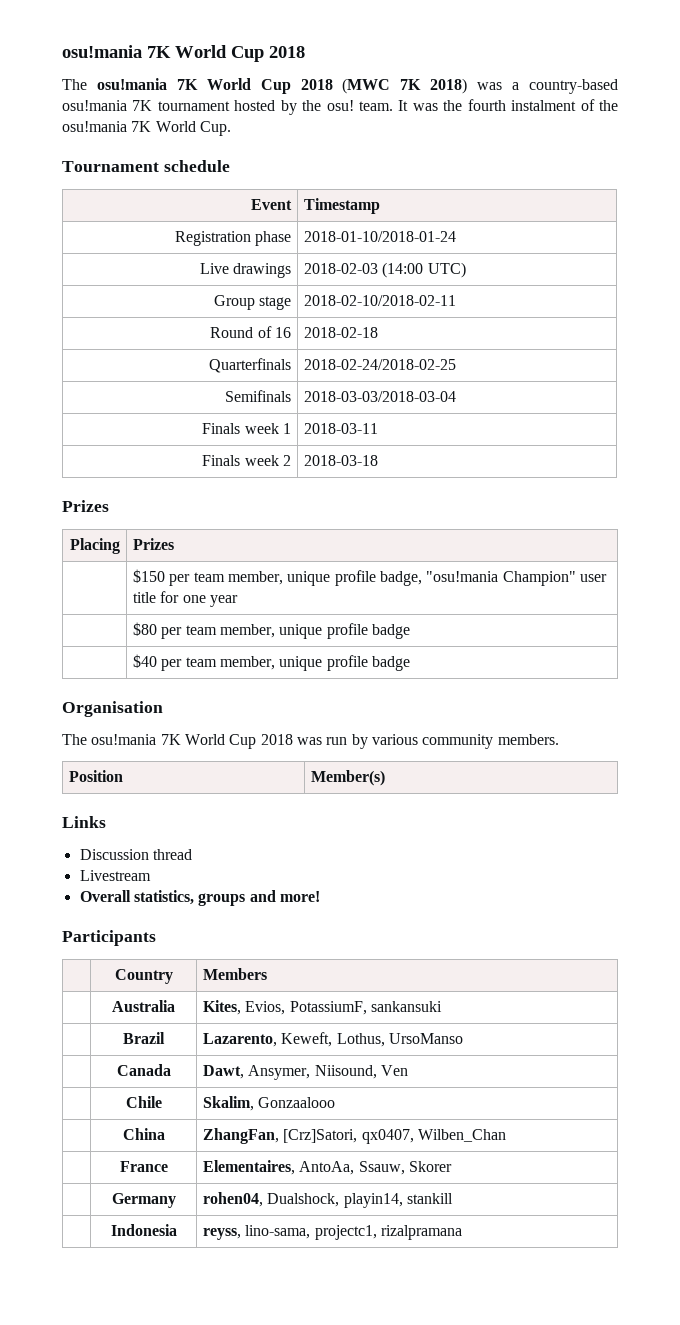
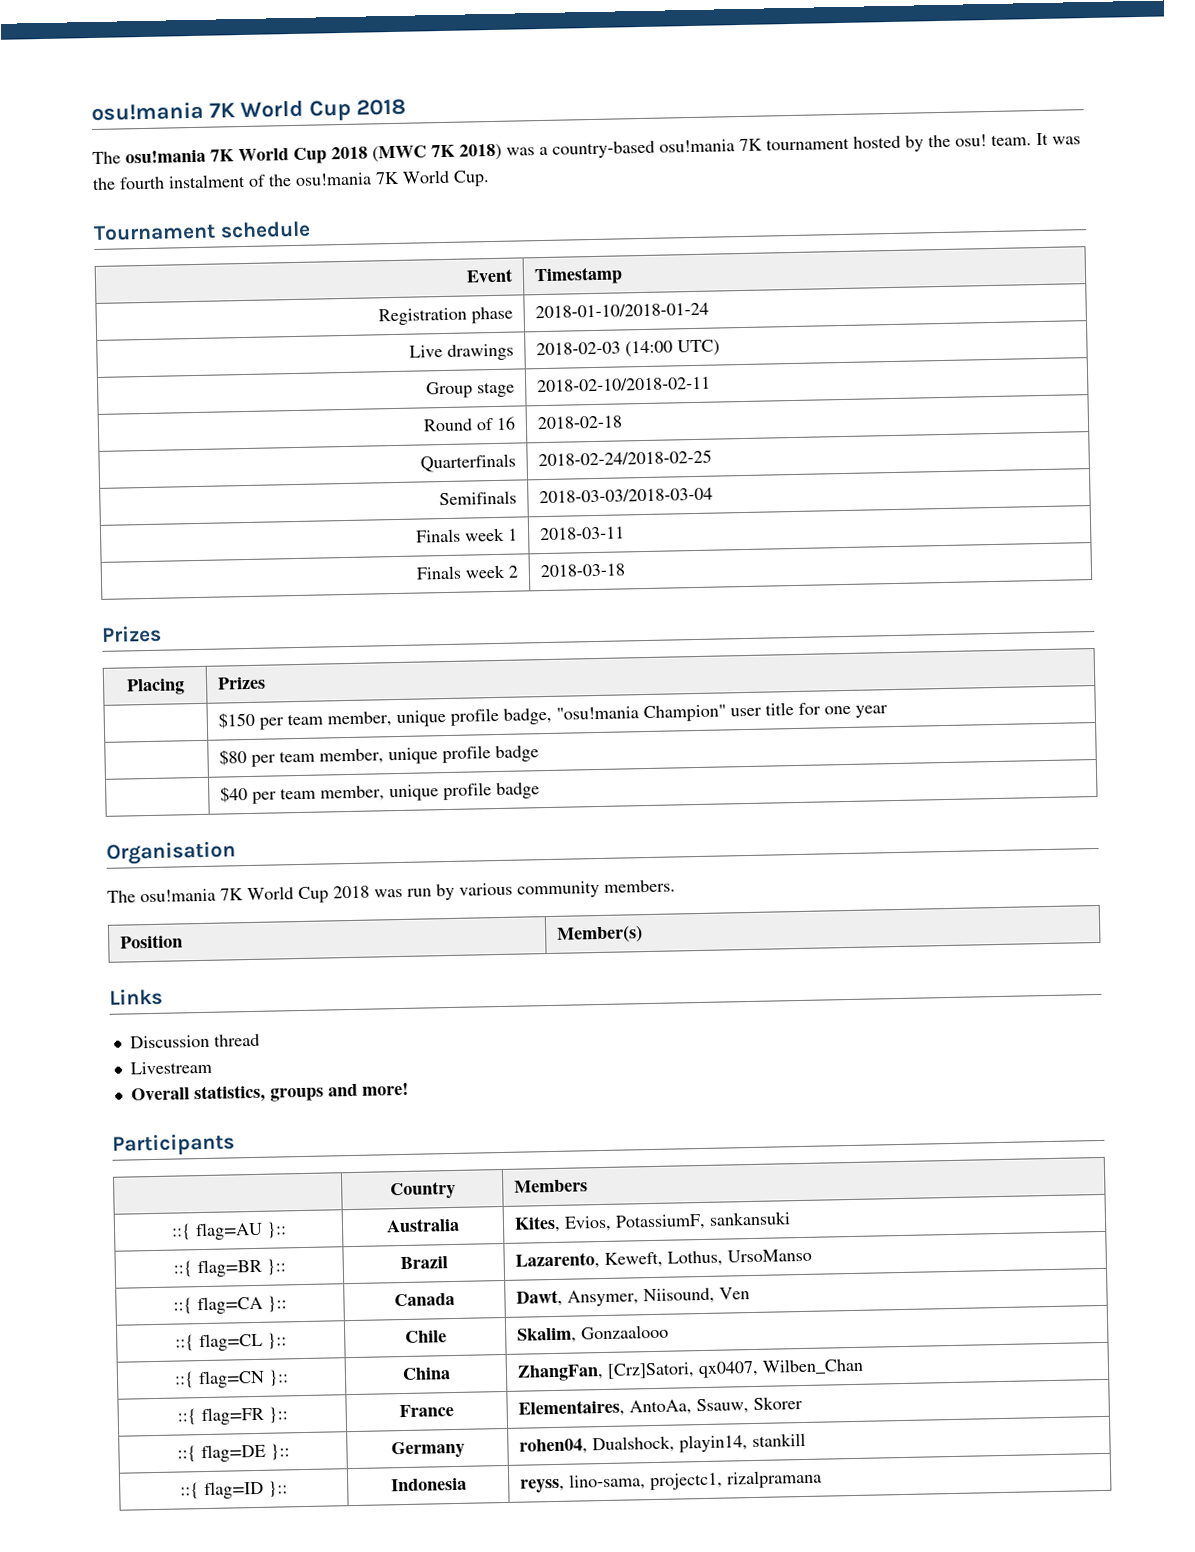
(267, 974) none -> [170,1221,287,1241] ::{ flag=AU }::
(442, 1006) none -> [172,1258,286,1278] ::{ flag=BR }::
(463, 1038) none -> [173,1295,287,1315] ::{ flag=CA }::
(408, 1070) none -> [175,1332,287,1352] ::{ flag=CL }::
(336, 1102) none -> [174,1369,289,1389] ::{ flag=CN }::
(506, 1135) none -> [176,1406,288,1426] ::{ flag=FR }::
(452, 1166) none -> [176,1443,290,1463] ::{ flag=DE }::
(453, 1198) none -> [180,1480,288,1500] ::{ flag=ID }::

